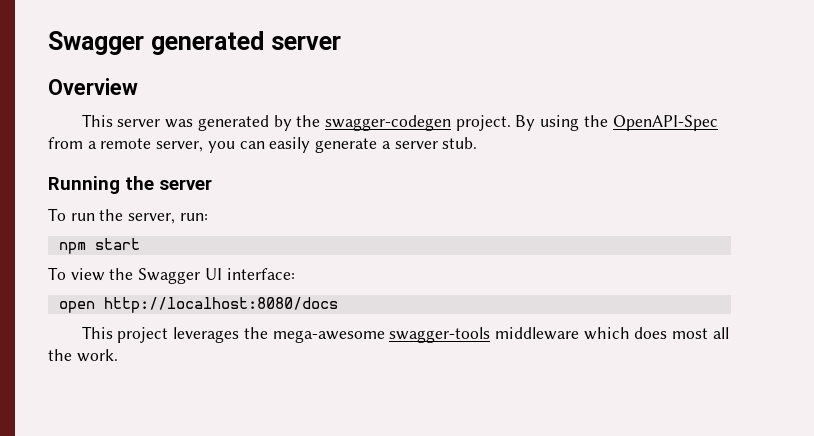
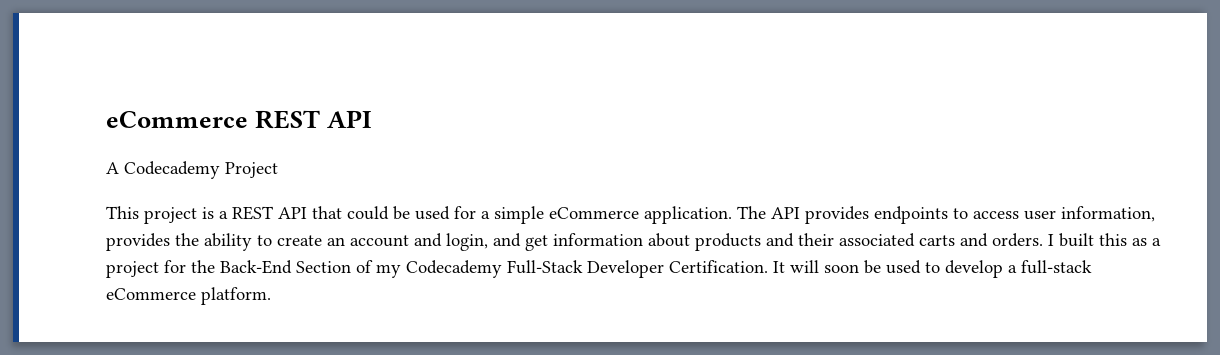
[48,31,341,55] [48,78,138,95] [81,114,718,131] [48,137,478,153] [48,176,212,194] [48,208,208,224] [58,238,140,254] [48,267,295,284] [58,297,338,313] [81,326,729,343] [48,349,118,362] Swagger generated server // Overview // This server was generated by the swagger-codegen project. By using the OpenAPI-Spec from a remote server, you can easily generate a server stub. // Running the server // To run the server, run: // npm start // To view the Swagger UI interface: // open http://localhost:8080/docs // This project leverages the mega-awesome swagger-tools middleware which does most all the work. -> [106,110,373,129] [106,161,278,179] [106,206,1155,224] [106,233,1161,251] [106,260,1092,278] [106,287,271,305] eCommerce REST API // A Codecademy Project // This project is a REST API that could be used for a simple eCommerce application. The API provides endpoints to access user information, provides the ability to create an account and login, and get information about products and their associated carts and orders. I built this as a project for the Back-End Section of my Codecademy Full-Stack Developer Certification. It will soon be used to develop a full-stack eCommerce platform.

